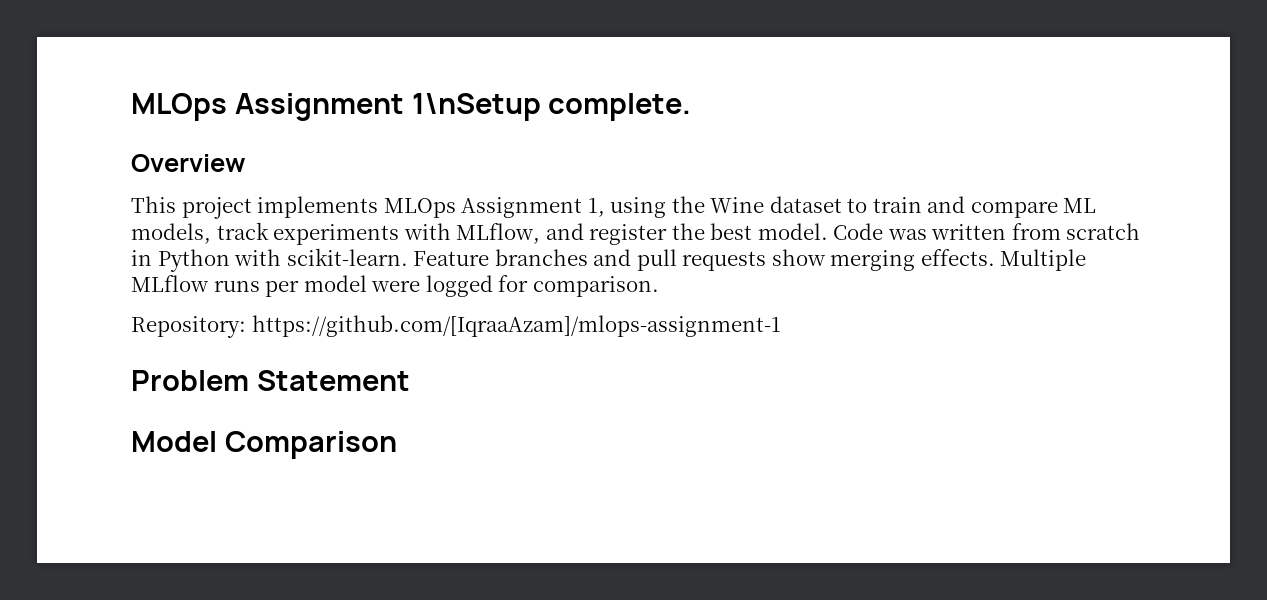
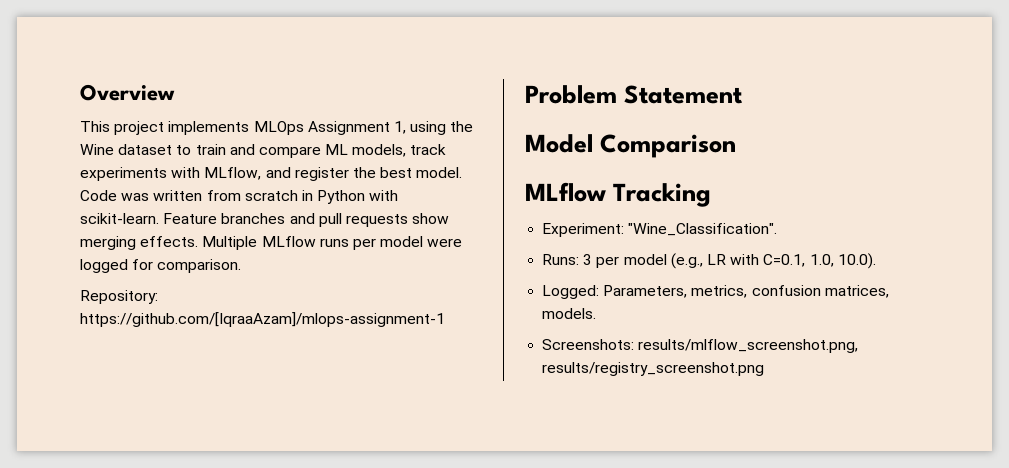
[131,93,692,121] MLOps Assignment 1\nSetup complete. // -> (80, 92) none
(397, 445) none -> [525,182,712,207] [542,223,778,237] [542,253,876,269] [542,285,889,299] [542,308,597,319] [542,339,859,353] [542,362,765,376] // MLflow Tracking // Experiment: "Wine_Classification". // Runs: 3 per model (e.g., LR with C=0.1, 1.0, 10.0). // Logged: Parameters, metrics, confusion matrices, models. // Screenshots: results/mlflow_screenshot.png, results/registry_screenshot.png

